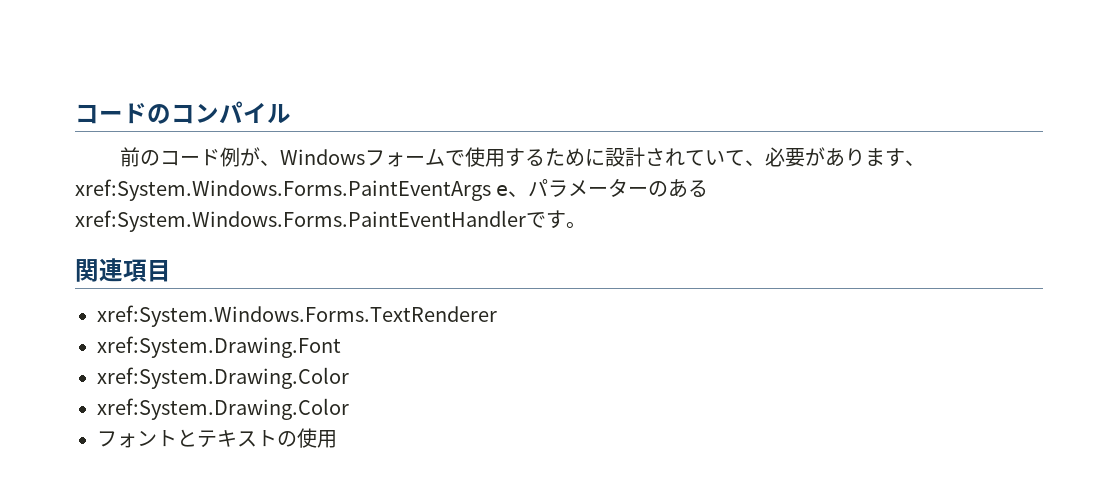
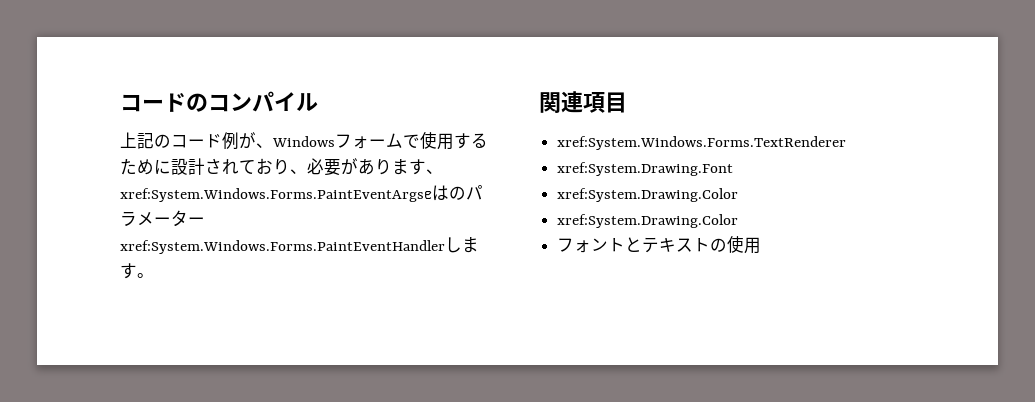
[119,147,140,167] 前 -> [120,132,154,149] 上記
[704,150,745,166] いて -> [256,158,290,175] おり
[75,179,529,201] xref:System.Windows.Forms.PaintEventArgs e、 -> [120,185,466,202] xref:System.Windows.Forms.PaintEventArgseはの
[648,179,709,198] [75,210,546,232] のあるxref:System.Windows.Forms.PaintEventHandlerで -> [120,237,479,254] xref:System.Windows.Forms.PaintEventHandlerしま

